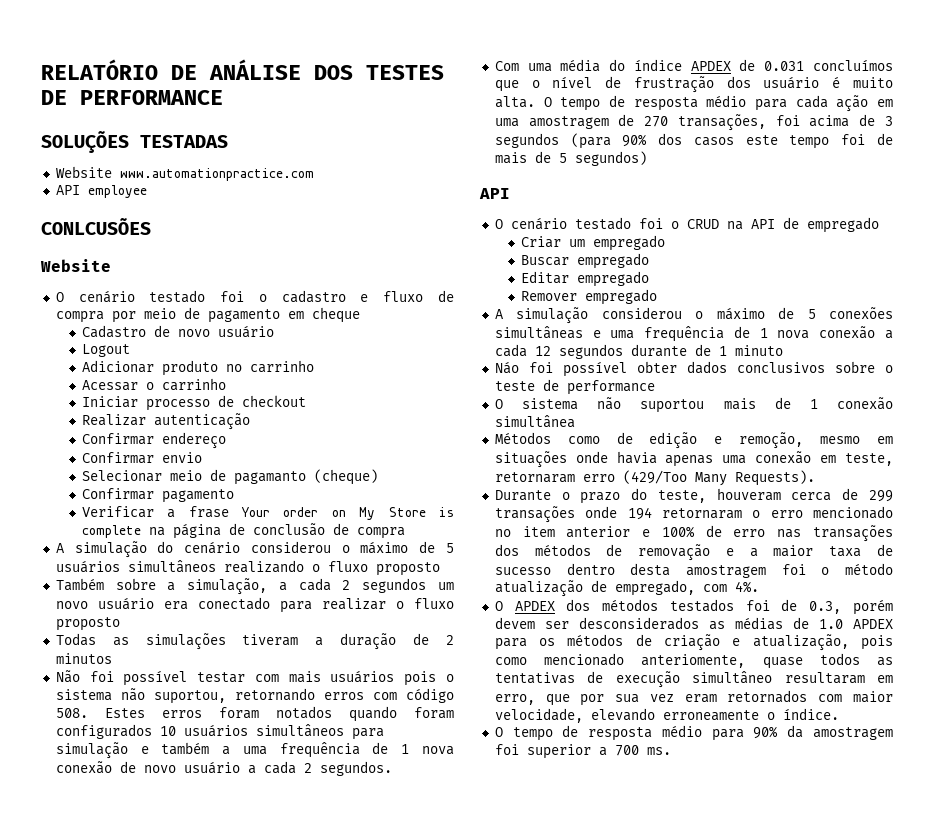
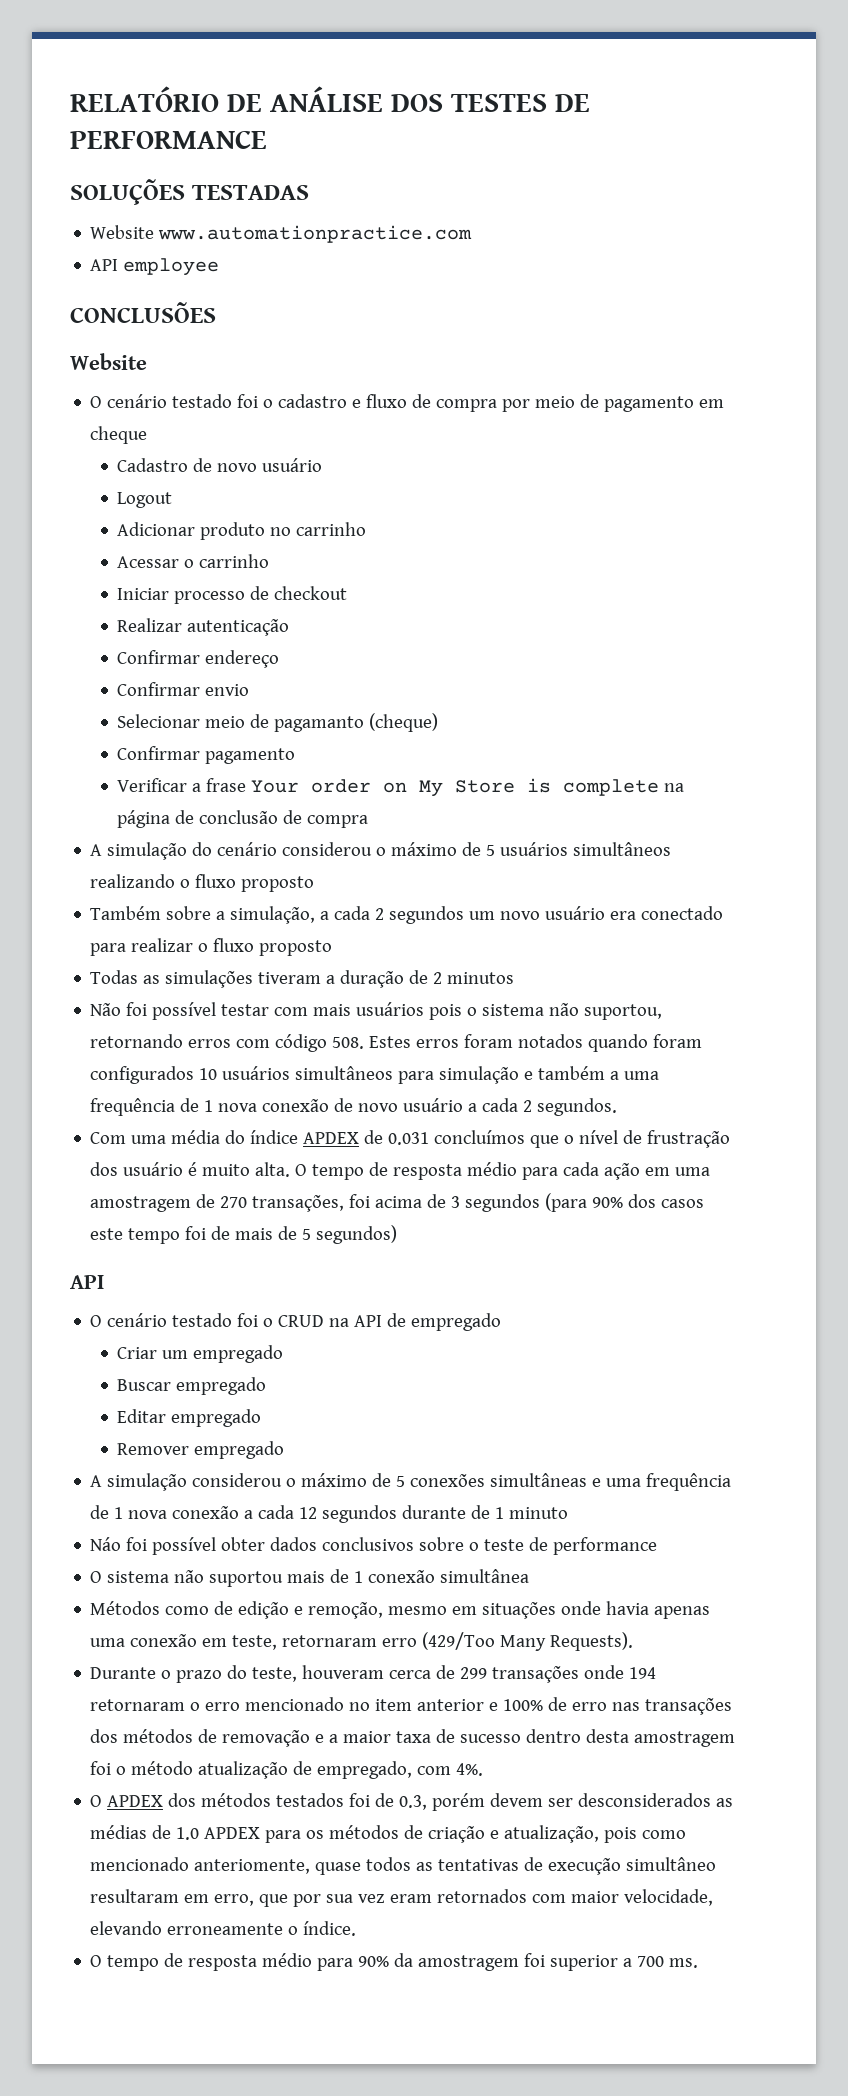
[41,218,151,235] CONLCUSÕES -> [70,302,216,323] CONCLUSÕES

